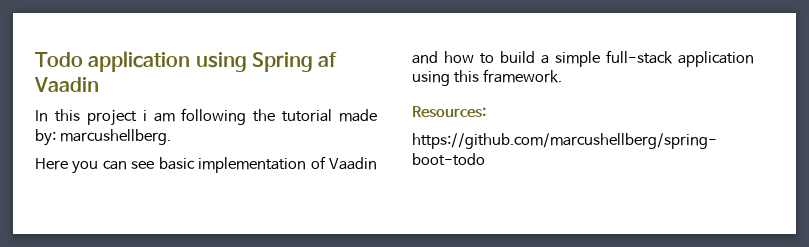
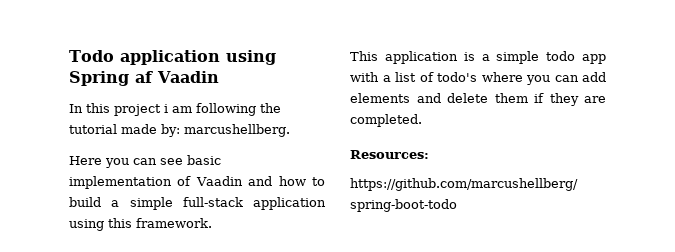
(562, 76) none -> [350,51,606,64] [350,72,606,85] [350,93,606,106] [350,114,422,127] // This application is a simple todo app with a list of todo's where you can add elements and delete them if they are completed.

